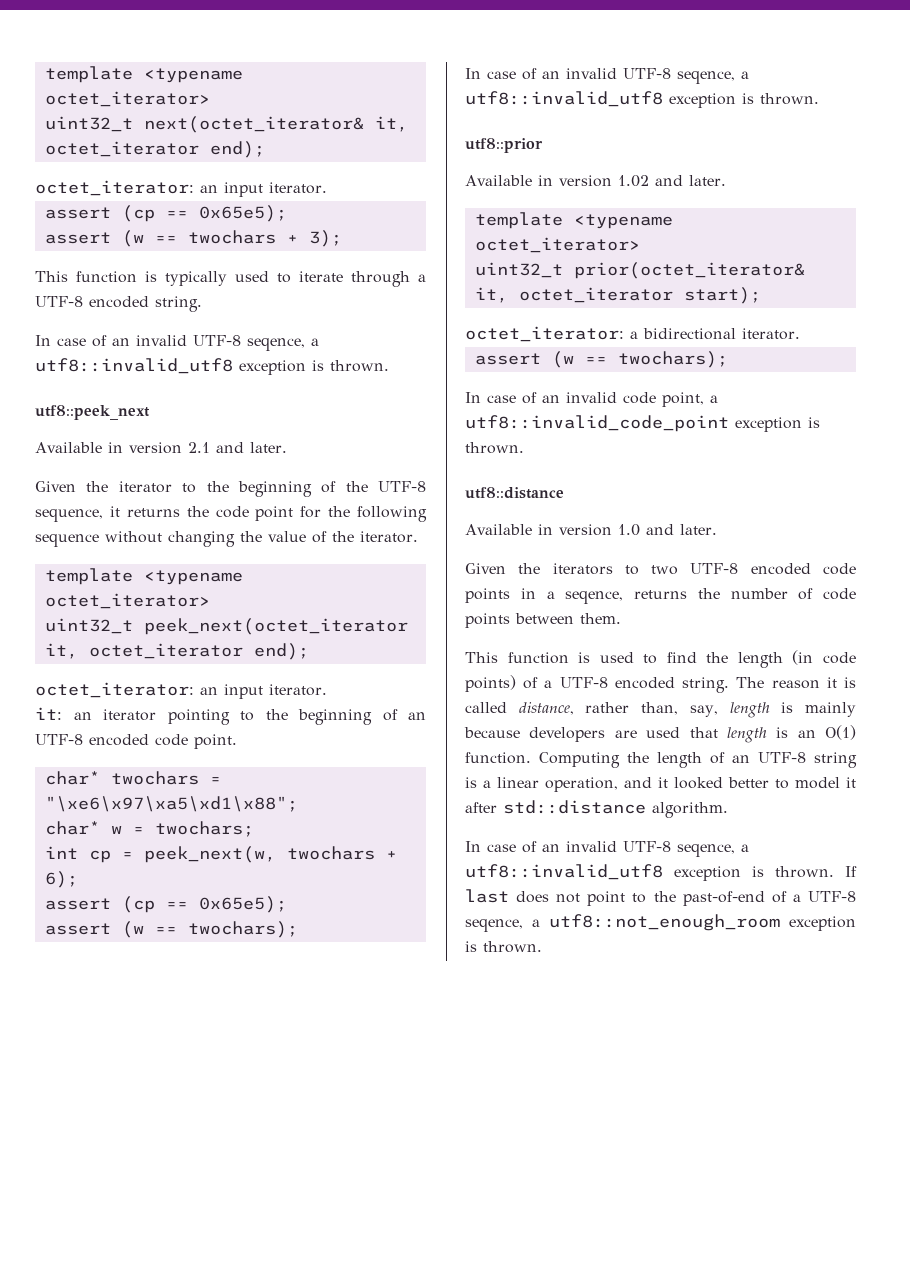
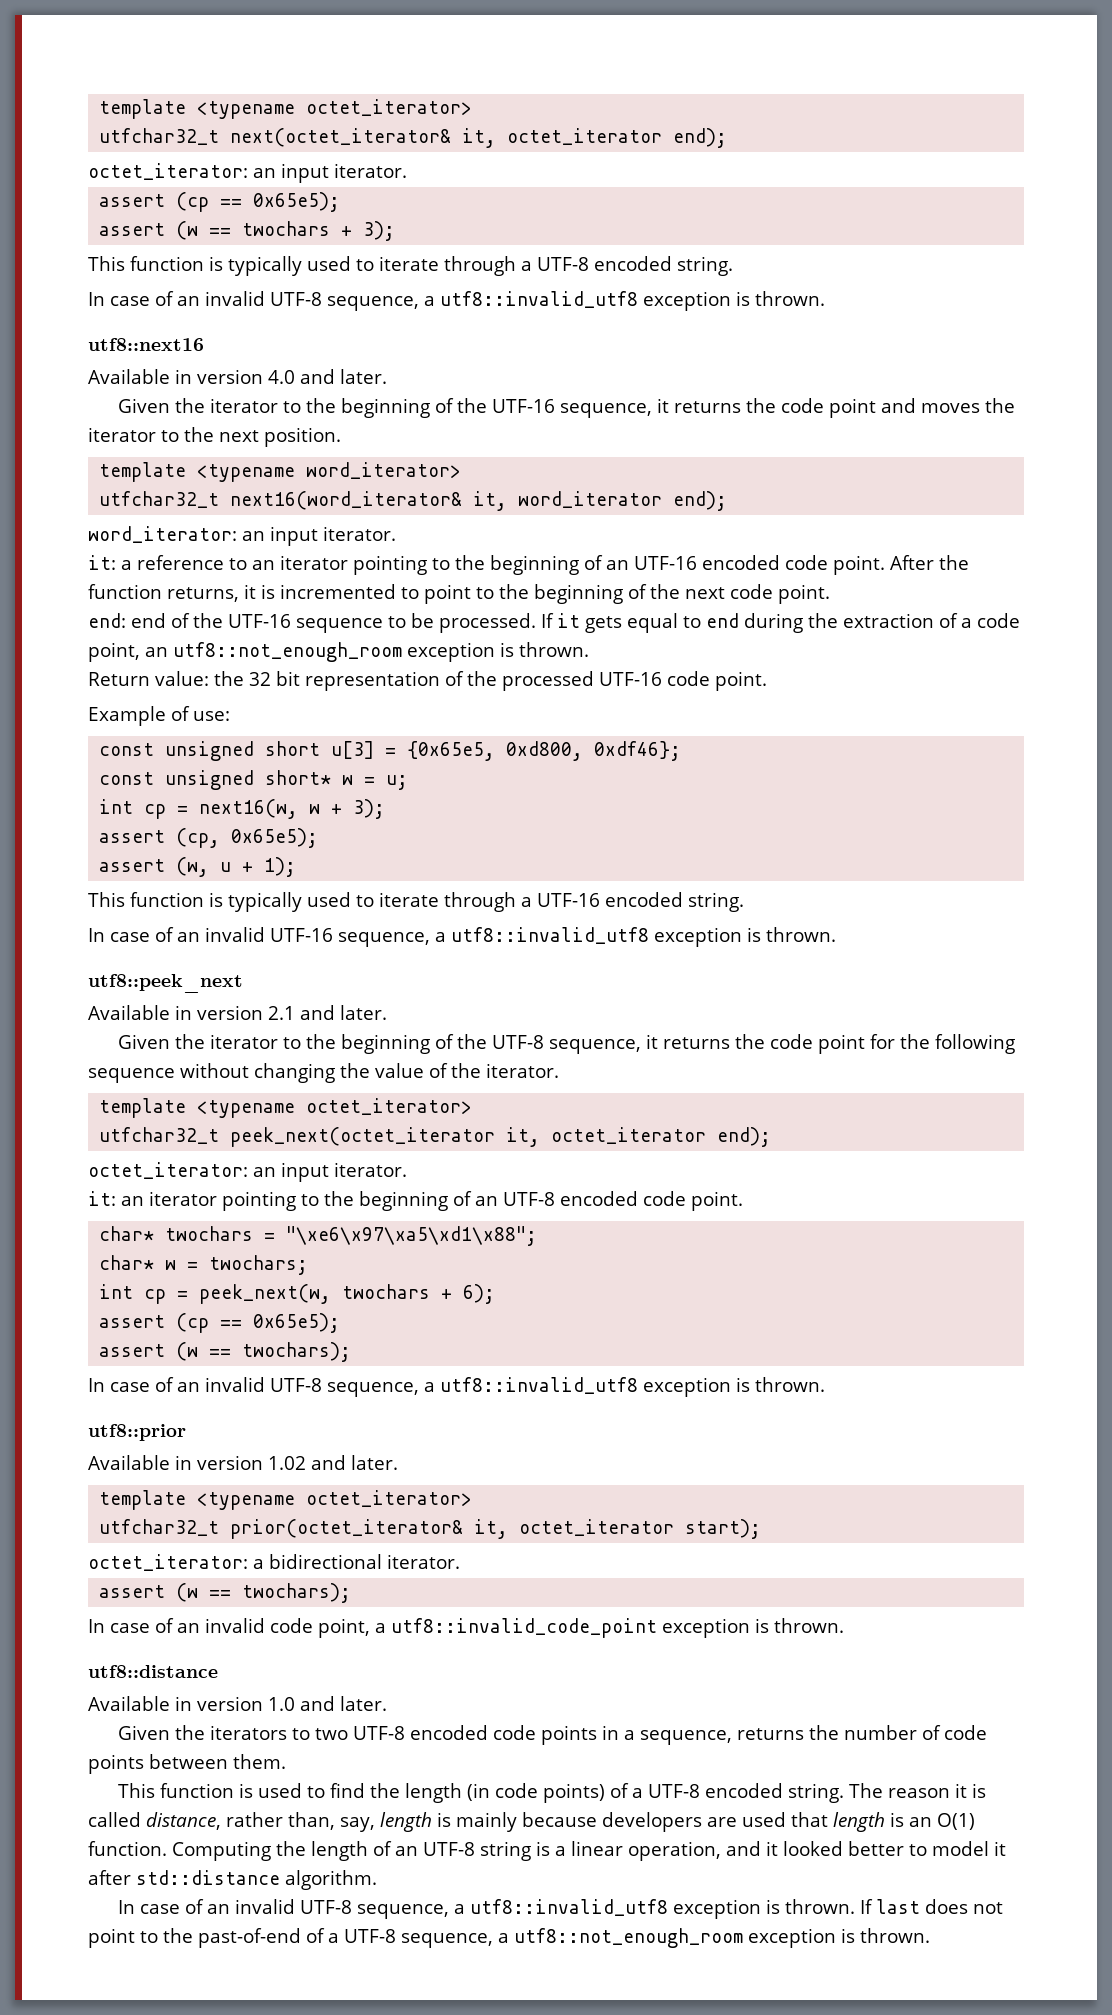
[44,66,243,83] [44,91,210,107] [44,116,133,132] template <typename octet_iterator> // uint32_t -> [99,99,473,119] [99,128,220,145] template <typename octet_iterator> // utfchar32_t
[247,337,305,351] seqence, -> [327,291,825,311] [88,338,204,351] [88,369,387,384] [118,398,1016,418] [88,427,341,447] [99,462,462,482] [99,491,728,511] [88,526,396,546] [88,555,969,575] [88,584,830,604] [88,613,1020,633] [88,642,589,662] [88,671,767,691] [88,706,230,726] [99,741,682,761] [99,770,409,790] [99,799,386,819] [99,828,319,848] [99,857,297,877] [88,892,744,912] [88,927,430,947] sequence, a utf8::invalid_utf8 exception is thrown. // utf8::next16 // Available in version 4.0 and later. // Given the iterator to the beginning of the UTF-16 sequence, it returns the code point and moves the iterator to the next position. // template <typename word_iterator> // utfchar32_t next16(word_iterator& it, word_iterator end); // word_iterator: an input iterator. // it: a reference to an iterator pointing to the beginning of an UTF-16 encoded code point. After the function returns, it is incremented to point to the beginning of the next code point. // end: end of the UTF-16 sequence to be processed. If it gets equal to end during the extraction of a code point, an utf8::not_enough_room exception is thrown. // Return value: the 32 bit representation of the processed UTF-16 code point. // Example of use: // const unsigned short u[3] = {0x65e5, 0xd800, 0xdf46}; // const unsigned short* w = u; // int cp = next16(w, w + 3); // assert (cp, 0x65e5); // assert (w, u + 1); // This function is typically used to iterate through a UTF-16 encoded string. // In case of an invalid UTF-16 sequence,
[44,618,133,634] uint32_t -> [99,1127,220,1144] utfchar32_t
[677,70,735,84] seqence, -> [327,1382,419,1397] sequence,
[474,262,563,278] uint32_t -> [99,1519,220,1536] utfchar32_t
[565,590,624,604] seqence, -> [640,1730,733,1745] sequence,
[677,843,735,857] seqence, -> [357,1904,450,1919] sequence,
[465,918,523,932] seqence, -> [401,1933,493,1948] sequence,

